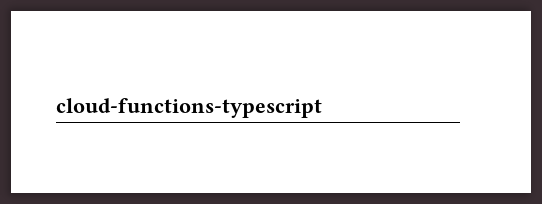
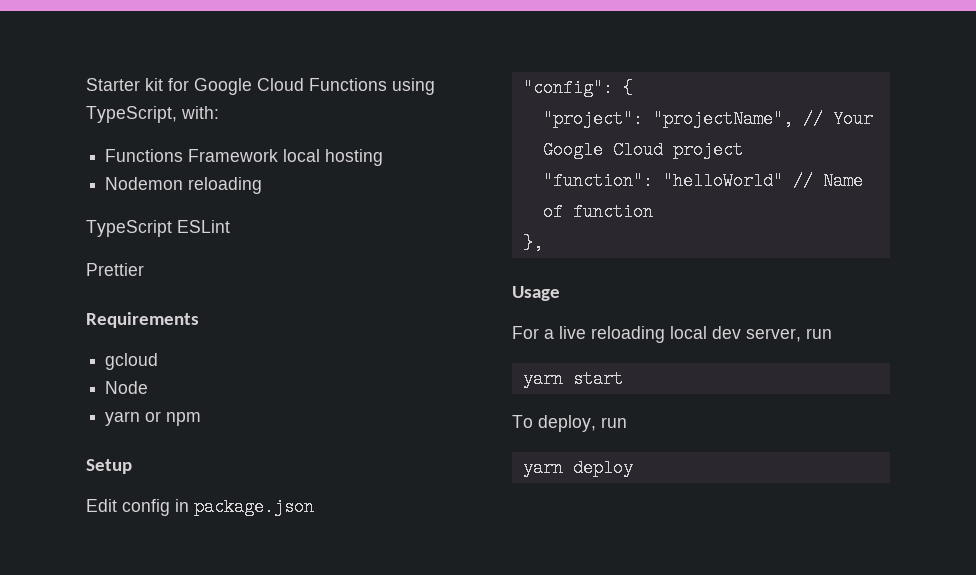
[56,98,322,118] cloud-functions-typescript -> [86,78,435,95] [86,106,219,123] [105,149,384,166] [105,177,263,194] [86,220,230,237] [86,263,144,276] [86,312,199,328] [105,353,159,370] [105,381,149,394] [105,411,202,426] [86,459,132,474] [86,498,314,516] [522,79,633,97] [542,110,873,128] [542,141,743,159] [542,172,863,190] [542,203,653,221] [522,234,543,252] [512,286,560,301] [512,326,832,343] [522,370,623,388] [512,415,627,432] [522,459,633,477] Starter kit for Google Cloud Functions using TypeScript, with: // Functions Framework local hosting // Nodemon reloading // TypeScript ESLint // Prettier // Requirements // gcloud // Node // yarn or npm // Setup // Edit config in package.json // "config": { // "project": "projectName", // Your Google Cloud project // "function": "helloWorld" // Name of function // }, // Usage // For a live reloading local dev server, run // yarn start // To deploy, run // yarn deploy

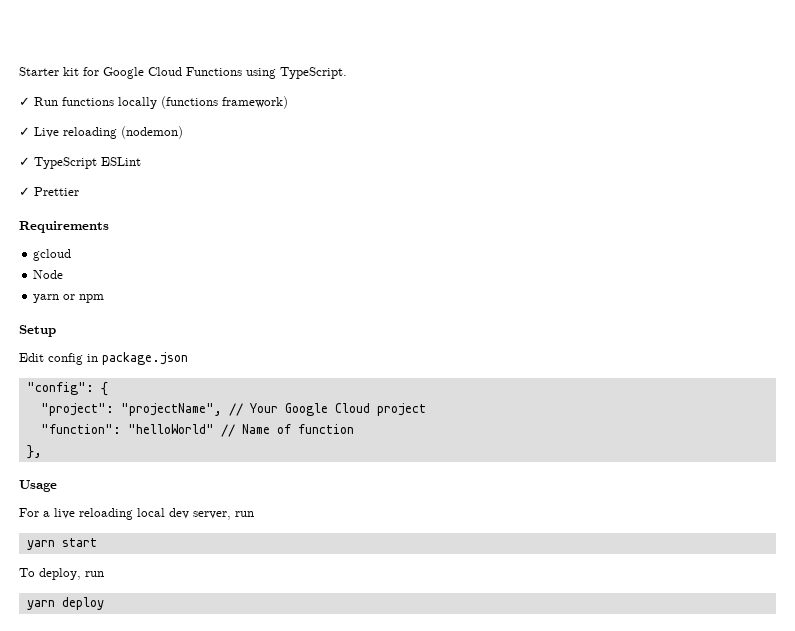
[86,106,219,123] [105,149,384,166] [105,177,263,194] TypeScript, with: // Functions Framework local hosting // Nodemon reloading // -> [280,67,347,79] [19,96,288,109] [19,126,183,139] [19,157,30,166] TypeScript. // ✓ Run functions locally (functions framework) // ✓ Live reloading (nodemon) // ✓
(230, 226) none -> [19,187,30,196] ✓

